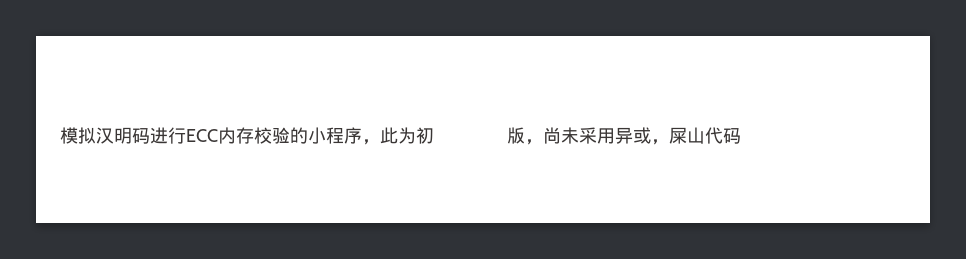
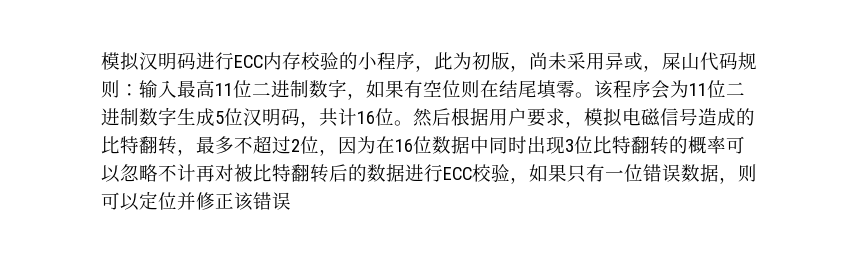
(741, 136) none -> [738,52,757,70] [101,79,745,100] [101,107,755,128] [101,135,745,156] [101,164,757,184] [101,191,291,211] 规则：输入最高11位二进制数字，如果有空位则在结尾填零。该程序会为11位二进制数字生成5位汉明码，共计16位。然后根据用户要求，模拟电磁信号造成的比特翻转，最多不超过2位，因为在16位数据中同时出现3位比特翻转的概率可以忽略不计再对被比特翻转后的数据进行ECC校验，如果只有一位错误数据，则可以定位并修正该错误

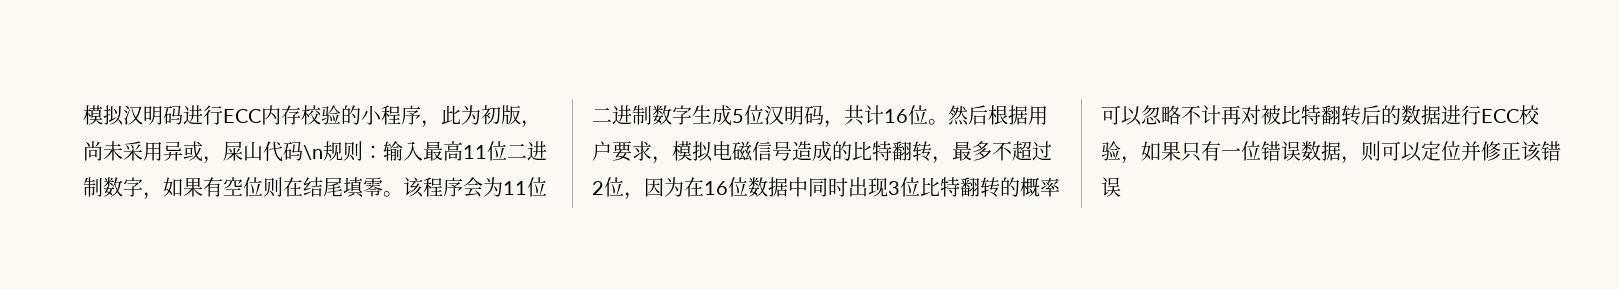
(738, 61) none -> [303,145,323,160] \n

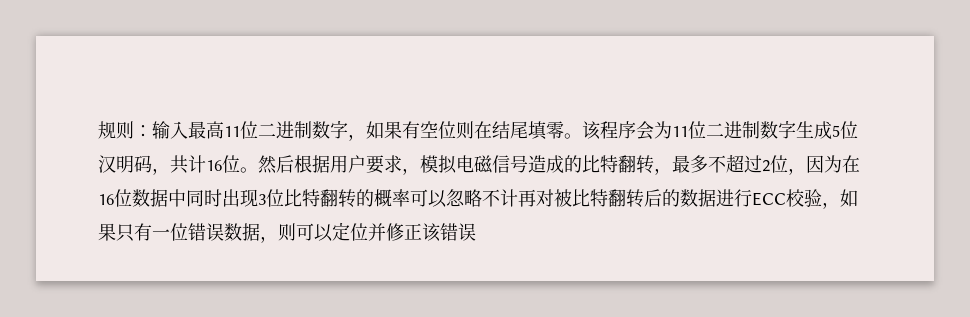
[83,105,541,128] [83,141,323,164] 模拟汉明码进行ECC内存校验的小程序，此为初版，尚未采用异或，屎山代码\n -> (98, 130) none

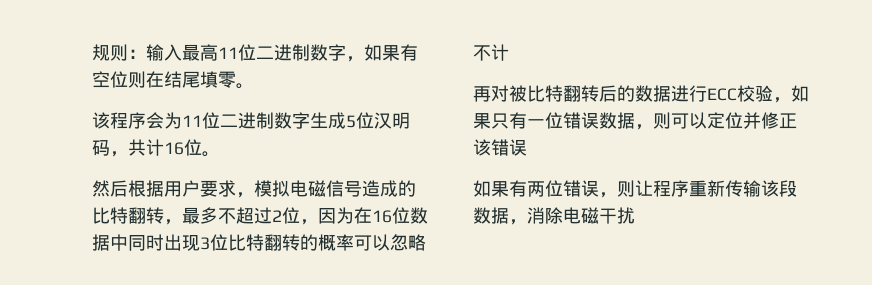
(582, 136) none -> (254, 86) //
(258, 170) none -> (220, 154) //
(518, 198) none -> (509, 52) //
(476, 232) none -> [473,180,797,198] [473,207,635,225] // 如果有两位错误，则让程序重新传输该段数据，消除电磁干扰

